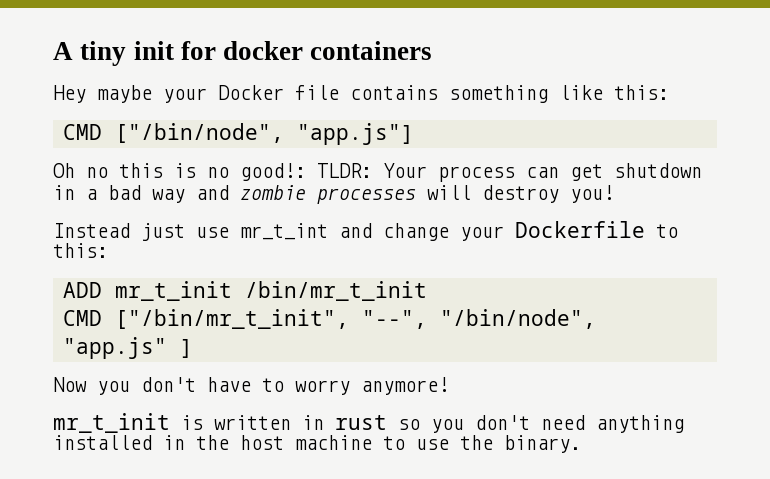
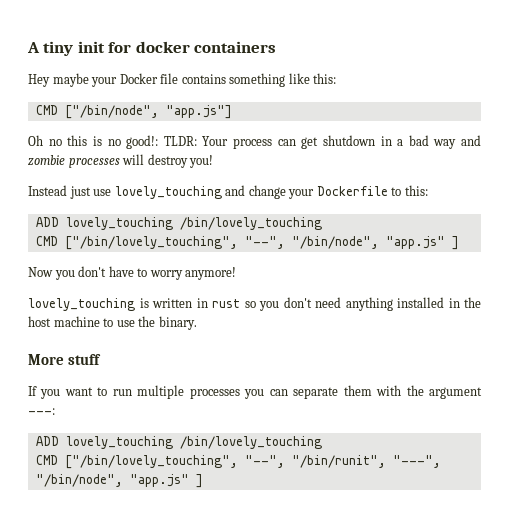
[240,223,328,240] mr_t_int -> [114,186,222,199] lovely_touching
[114,281,427,301] [62,309,349,329] mr_t_init /bin/mr_t_init // CMD ["/bin/mr_t_init", -> [65,217,322,230] [35,236,238,250] lovely_touching /bin/lovely_touching // CMD ["/bin/lovely_touching",
[53,413,170,433] mr_t_init -> [28,298,135,311] lovely_touching
(581, 444) none -> [28,354,102,365] [28,385,482,399] [28,408,55,415] [35,436,322,449] [35,455,441,469] [35,474,203,488] // More stuff // If you want to run multiple processes you can separate them with the argument ---: // ADD lovely_touching /bin/lovely_touching // CMD ["/bin/lovely_touching", "--", "/bin/runit", "---", "/bin/node", "app.js" ]

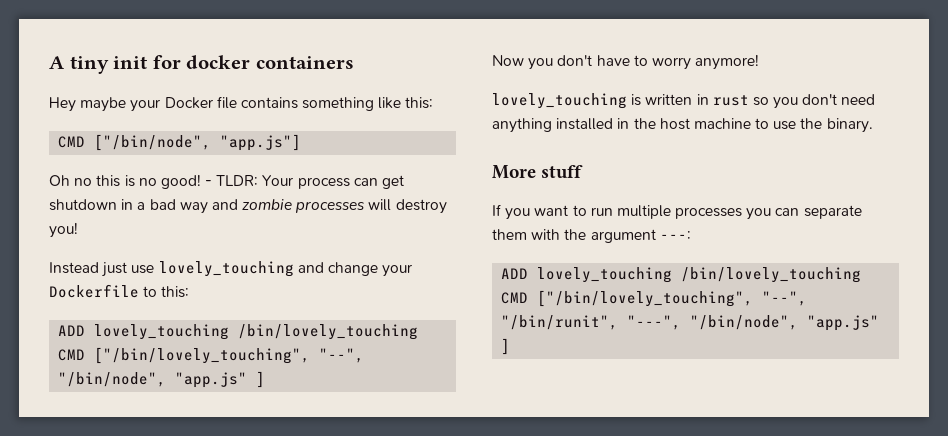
[126,135,159,149] good!: -> [160,174,213,189] good! -

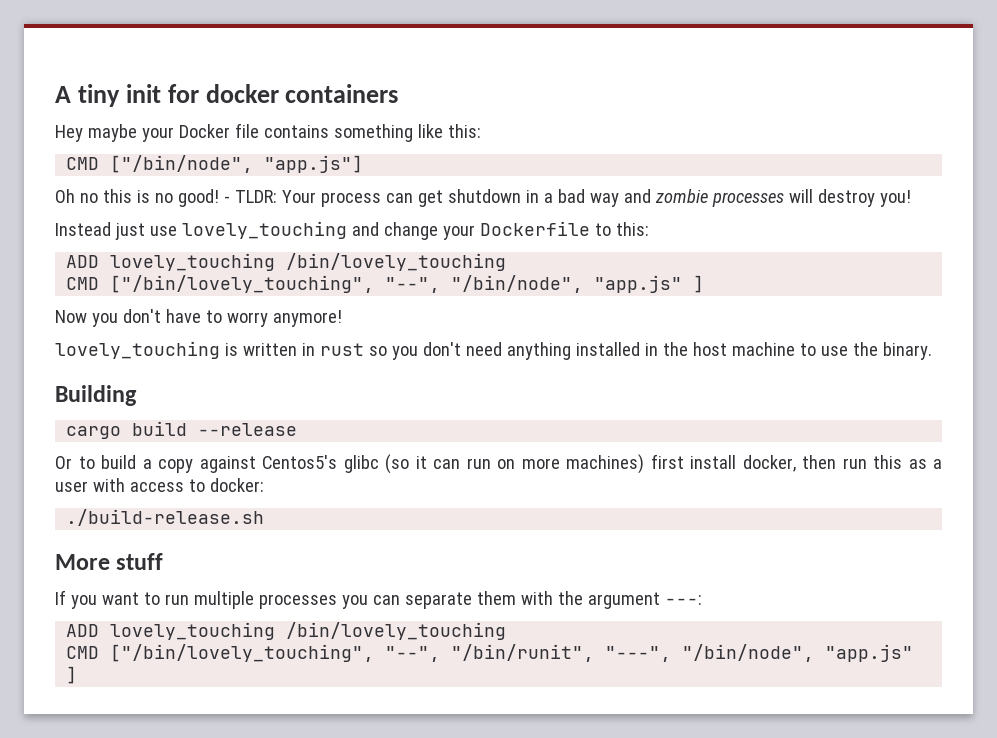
(873, 125) none -> [55,385,137,406] [66,421,298,439] [55,454,942,474] [55,478,264,492] [66,509,265,526] // Building // cargo build --release // Or to build a copy against Centos5's glibc (so it can run on more machines) first install docker, then run this as a user with access to docker: // ./build-release.sh

